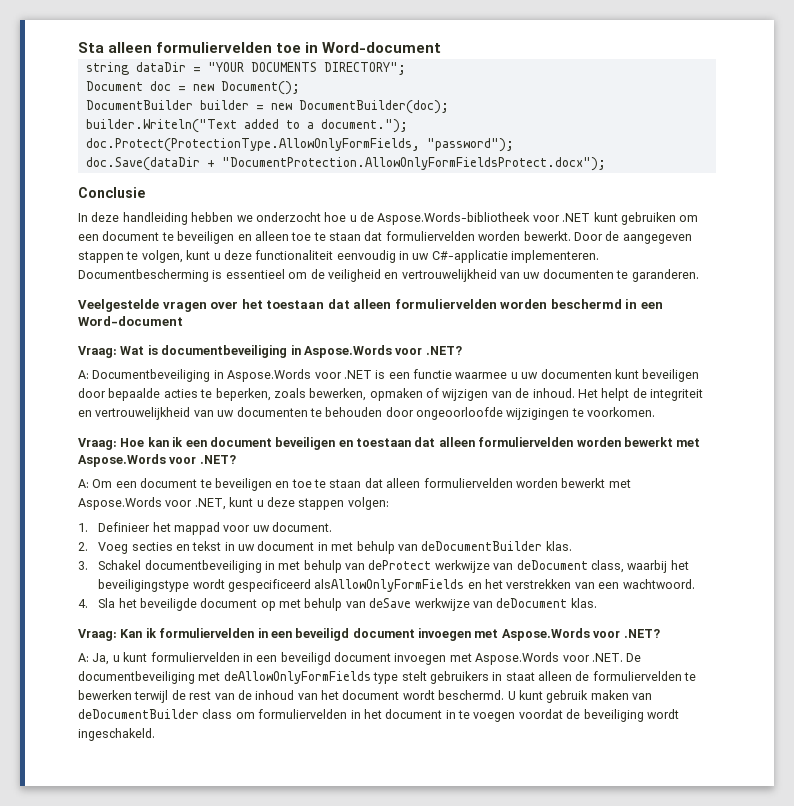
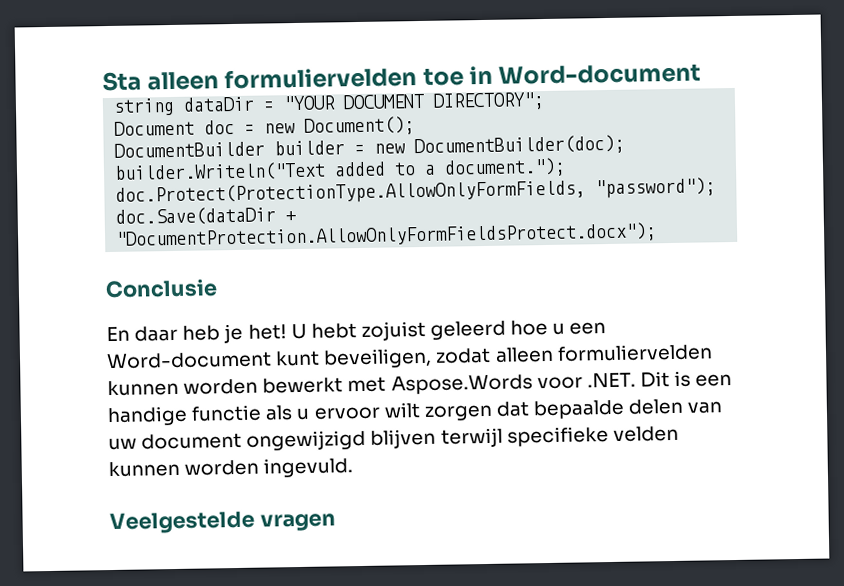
[250,62,317,72] DOCUMENTS -> [343,93,426,110] DOCUMENT
[78,212,699,225] [78,231,692,244] [78,250,600,263] [78,269,699,282] [78,299,663,312] [78,316,183,326] [78,345,462,358] [78,369,700,382] [78,388,703,401] [78,407,656,420] [78,437,701,450] [78,454,236,467] [78,478,631,491] [78,497,389,510] [78,522,333,535] [78,541,572,554] [78,560,689,573] [98,579,695,592] [78,598,597,611] [78,628,660,641] [78,652,642,665] [78,671,697,684] [78,690,652,703] [78,709,679,722] [78,728,155,741] In deze handleiding hebben we onderzocht hoe u de Aspose.Words-bibliotheek voor .NET kunt gebruiken om een document te beveiligen en alleen toe te staan dat formuliervelden worden bewerkt. Door de aangegeven stappen te volgen, kunt u deze functionaliteit eenvoudig in uw C#-applicatie implementeren. Documentbescherming is essentieel om de veiligheid en vertrouwelijkheid van uw documenten te garanderen. // Veelgestelde vragen over het toestaan dat alleen formuliervelden worden beschermd in een Word-document // Vraag: Wat is documentbeveiliging in Aspose.Words voor .NET? // A: Documentbeveiliging in Aspose.Words voor .NET is een functie waarmee u uw documenten kunt beveiligen door bepaalde acties te beperken, zoals bewerken, opmaken of wijzigen van de inhoud. Het helpt de integriteit en vertrouwelijkheid van uw documenten te behouden door ongeoorloofde wijzigingen te voorkomen. // Vraag: Hoe kan ik een document beveiligen en toestaan dat alleen formuliervelden worden bewerkt met Aspose.Words voor .NET? // A: Om een document te beveiligen en toe te staan dat alleen formuliervelden worden bewerkt met Aspose.Words voor .NET, kunt u deze stappen volgen: // 1. Definieer het mappad voor uw document. // 2. Voeg secties en tekst in uw document in met behulp van deDocumentBuilder klas. // 3. Schakel documentbeveiliging in met behulp van deProtect werkwijze van deDocument class, waarbij het beveiligingstype wordt gespecificeerd alsAllowOnlyFormFields en het verstrekken van een wachtwoord. // 4. Sla het beveiligde document op met behulp van deSave werkwijze van deDocument klas. // Vraag: Kan ik formuliervelden in een beveiligd document invoegen met Aspose.Words voor .NET? // A: Ja, u kunt formuliervelden in een beveiligd document invoegen met Aspose.Words voor .NET. De documentbeveiliging met deAllowOnlyFormFields type stelt gebruikers in staat alleen de formuliervelden te bewerken terwijl de rest van de inhoud van het document wordt beschermd. U kunt gebruik maken van deDocumentBuilder class om formuliervelden in het document in te voegen voordat de beveiliging wordt ingeschakeld. -> [106,319,607,344] [106,343,713,370] [107,370,733,397] [107,398,723,427] [108,425,679,451] [108,457,354,478] [109,510,336,535] En daar heb je het! U hebt zojuist geleerd hoe u een Word-document kunt beveiligen, zodat alleen formuliervelden kunnen worden bewerkt met Aspose.Words voor .NET. Dit is een handige functie als u ervoor wilt zorgen dat bepaalde delen van uw document ongewijzigd blijven terwijl specifieke velden kunnen worden ingevuld. // Veelgestelde vragen

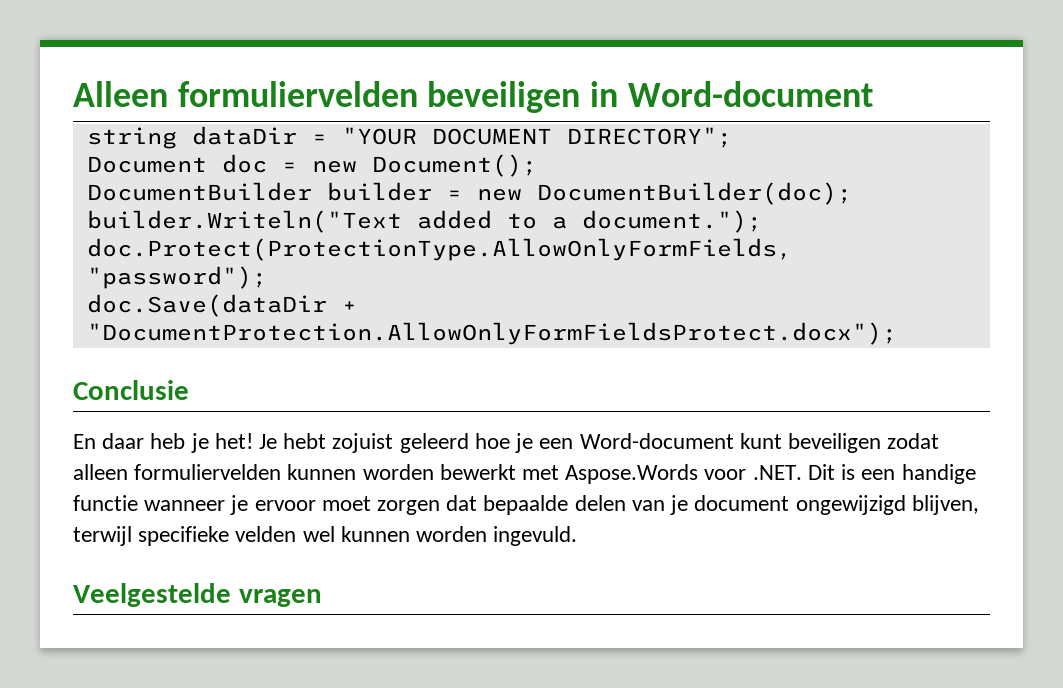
[102,67,464,92] Sta alleen formuliervelden toe -> [73,81,581,113] Alleen formuliervelden beveiligen
[290,323,307,340] U -> [259,434,278,449] Je
[552,322,566,335] u -> [515,433,534,453] je
[323,347,433,369] beveiligen, -> [787,433,881,453] beveiligen
[265,402,421,421] als u ervoor wilt -> [144,495,371,515] wanneer je ervoor moet
[108,437,137,451] uw -> [670,495,689,515] je
[370,428,437,449] blijven -> [911,495,979,515] blijven,
(679, 433) none -> [302,526,335,542] wel

